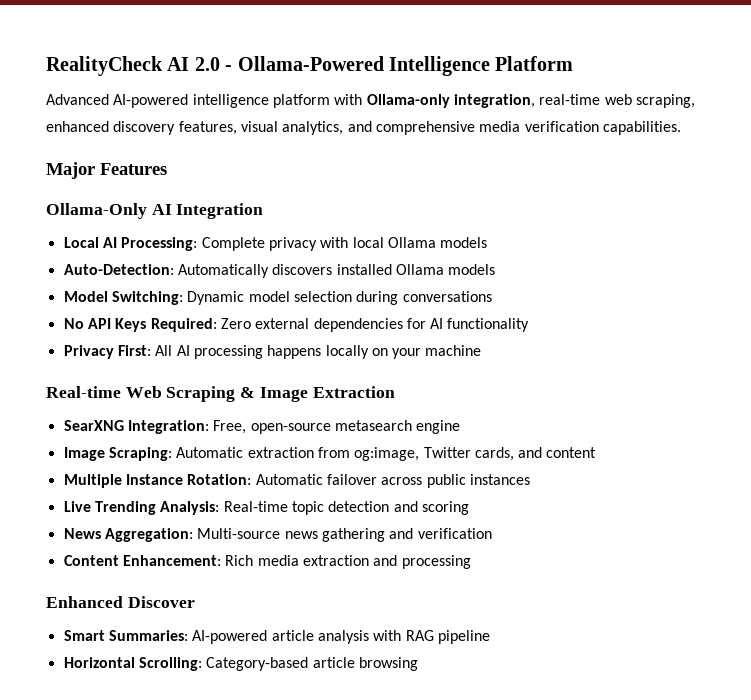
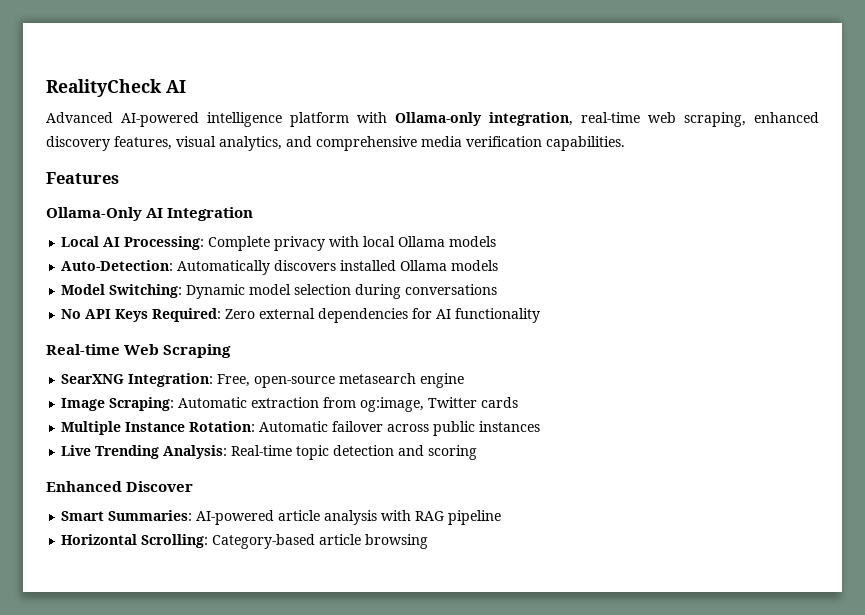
[194,56,574,76] 2.0 - Ollama-Powered Intelligence Platform -> (186, 86) none
[46,162,95,179] Major -> (625, 143) none
[63,345,482,359] // Privacy First: All AI processing happens locally on your machine -> (541, 315) none
[240,386,395,402] & Image Extraction -> (232, 351) none
[474,447,597,461] cards, and content -> [481,397,519,408] cards
[63,528,492,542] [63,555,471,569] // News Aggregation: Multi-source news gathering and verification // Content Enhancement: Rich media extraction and processing -> (478, 452) none

